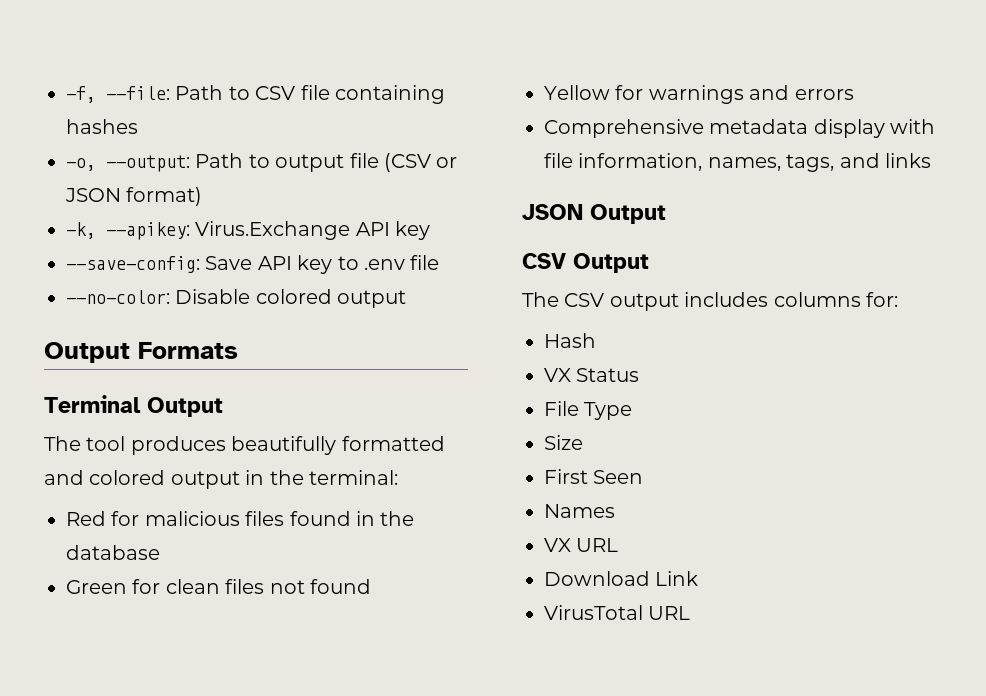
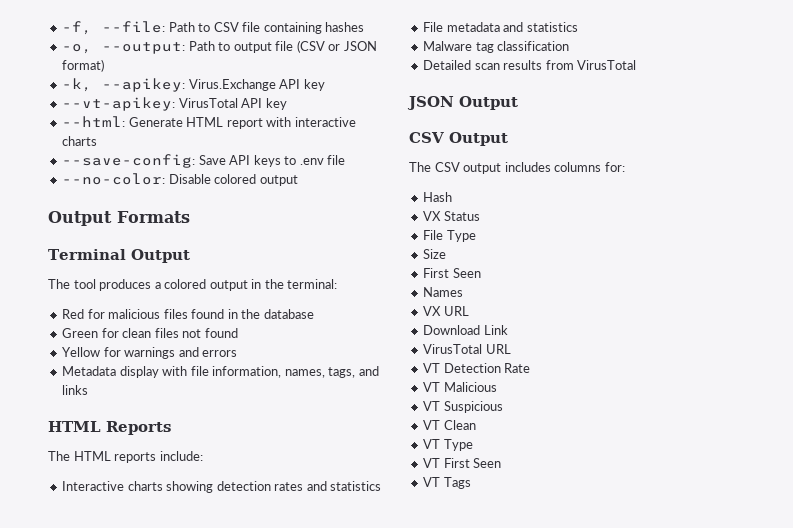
(431, 230) none -> [62,97,287,111] [62,116,356,129] [62,136,98,146] // --vt-apikey: VirusTotal API key // --html: Generate HTML report with interactive charts
[297,255,333,274] key -> [253,155,281,167] keys
[231,436,445,455] [44,470,84,485] beautifully formatted and -> [154,282,161,289] a
[544,119,809,138] Comprehensive metadata -> [62,366,117,376] Metadata
(931, 160) none -> [48,421,171,435] [48,451,203,463] [62,481,382,493] [423,22,578,32] [423,41,570,53] [423,60,637,70] // HTML Reports // The HTML reports include: // Interactive charts showing detection rates and statistics // File metadata and statistics // Malware tag classification // Detailed scan results from VirusTotal
(691, 613) none -> [423,363,531,373] [423,382,497,392] [423,401,503,413] [423,420,476,430] [423,439,473,451] [423,458,502,468] [423,477,471,489] // VT Detection Rate // VT Malicious // VT Suspicious // VT Clean // VT Type // VT First Seen // VT Tags

